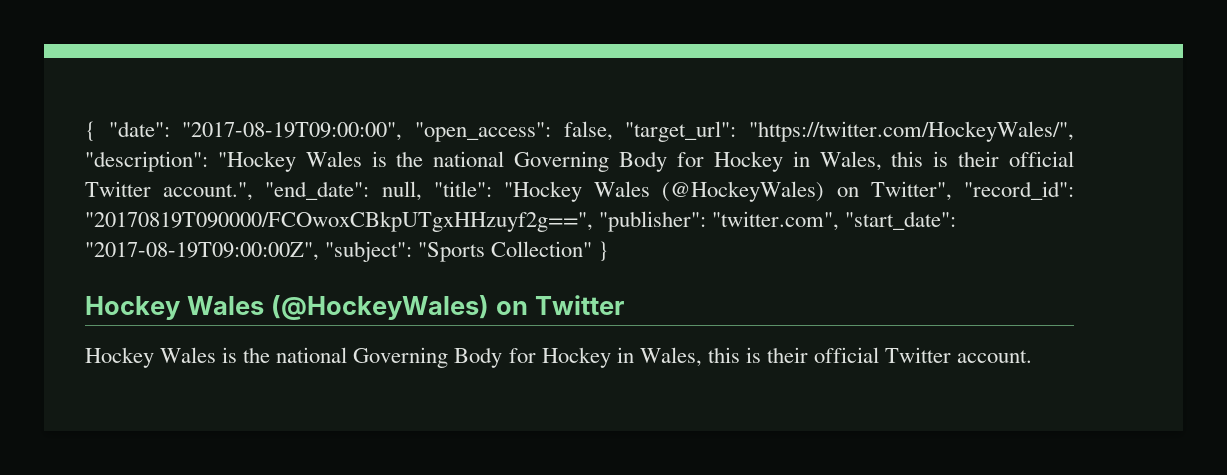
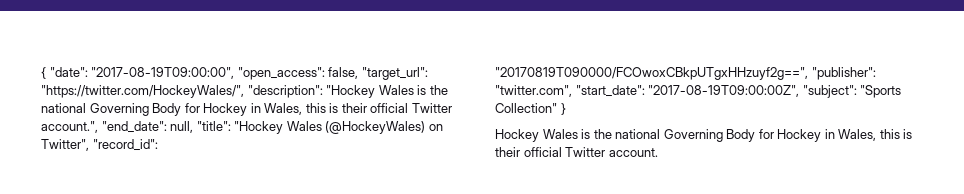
[85,295,624,320] // Hockey Wales (@HockeyWales) on Twitter -> (566, 109) none

